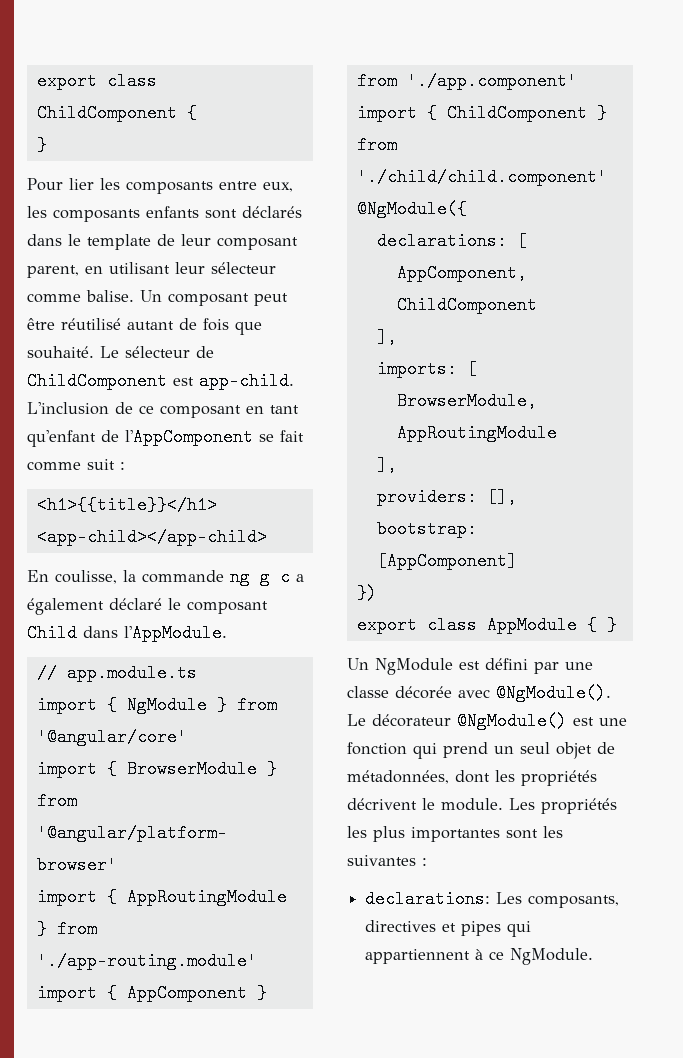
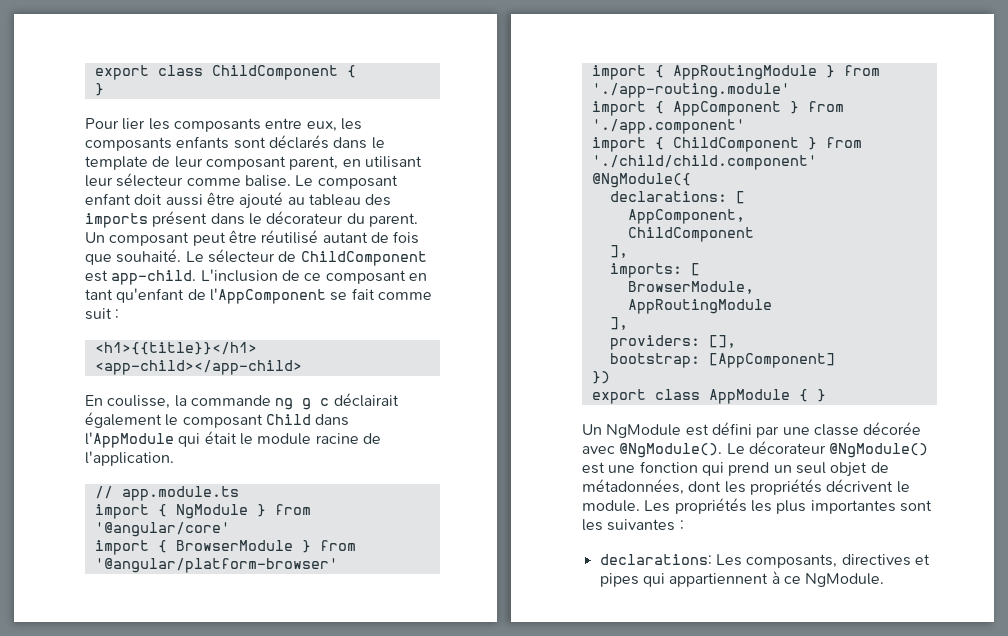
(134, 296) none -> [295,175,398,189] [85,192,392,209] [85,211,418,228] Le composant enfant doit aussi être ajouté au tableau des imports présent dans le décorateur du parent.
[296,574,304,582] [27,598,162,615] a également déclaré -> [333,393,399,407] [85,412,162,428] déclairait également
[124,624,227,642] l'AppModule. -> [85,431,381,448] [85,451,174,466] l'AppModule qui était le module racine de l'application.

